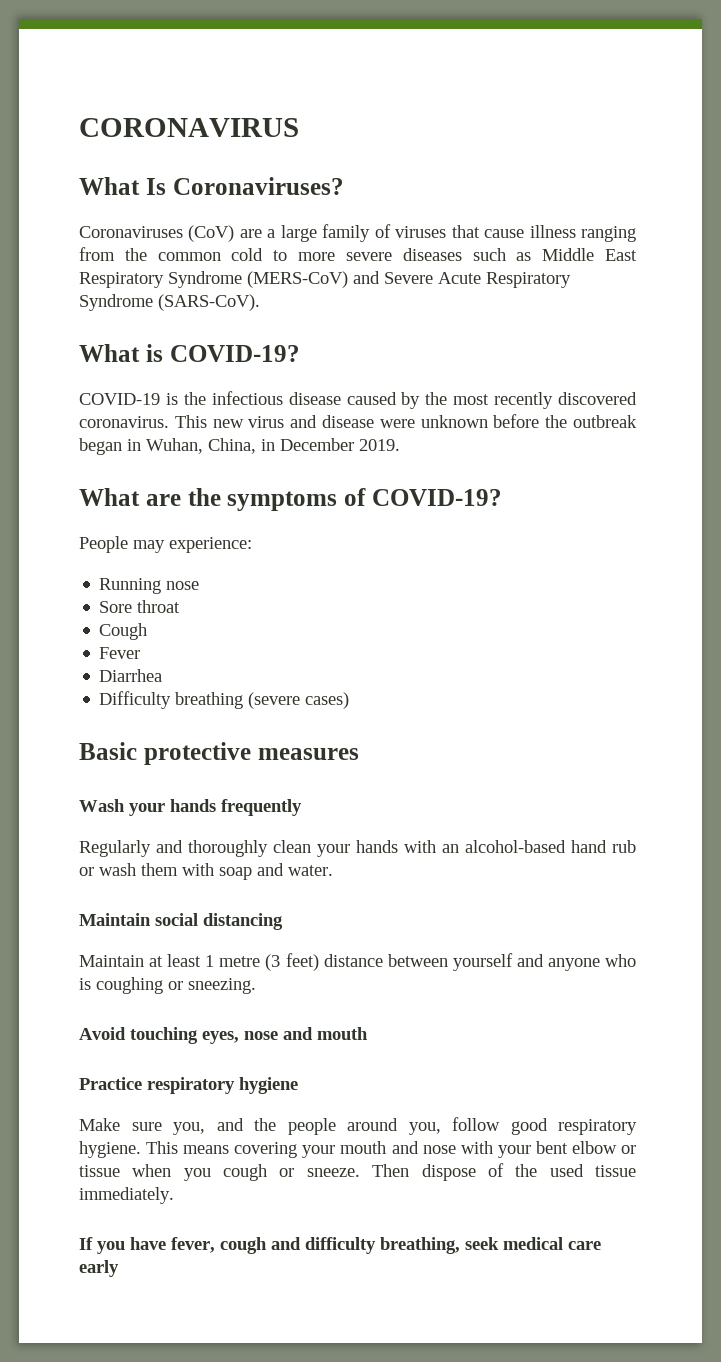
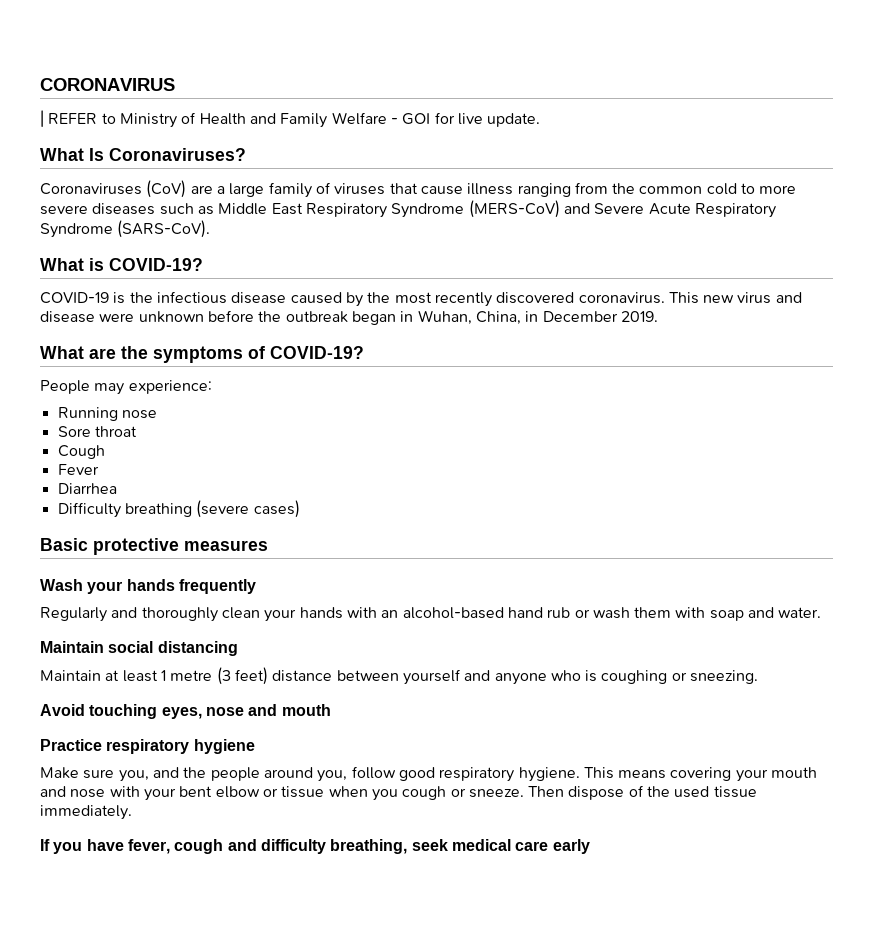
(299, 127) none -> [40,110,541,128] // | REFER to Ministry of Health and Family Welfare - GOI for live update.

